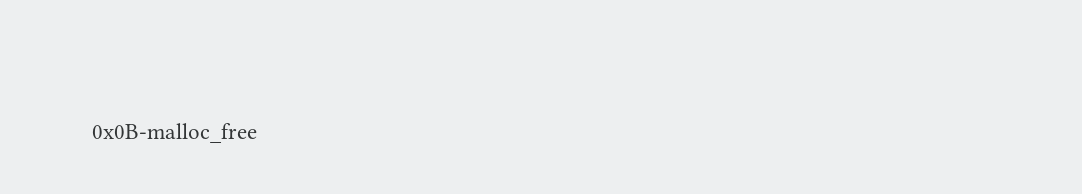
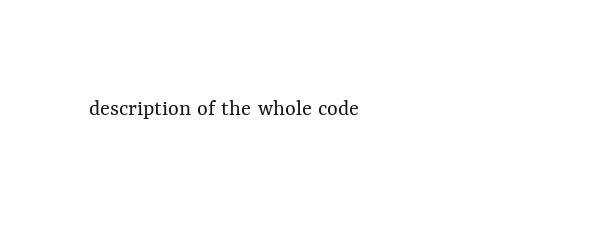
[92,123,257,143] 0x0B-malloc_free -> [89,100,359,119] description of the whole code

